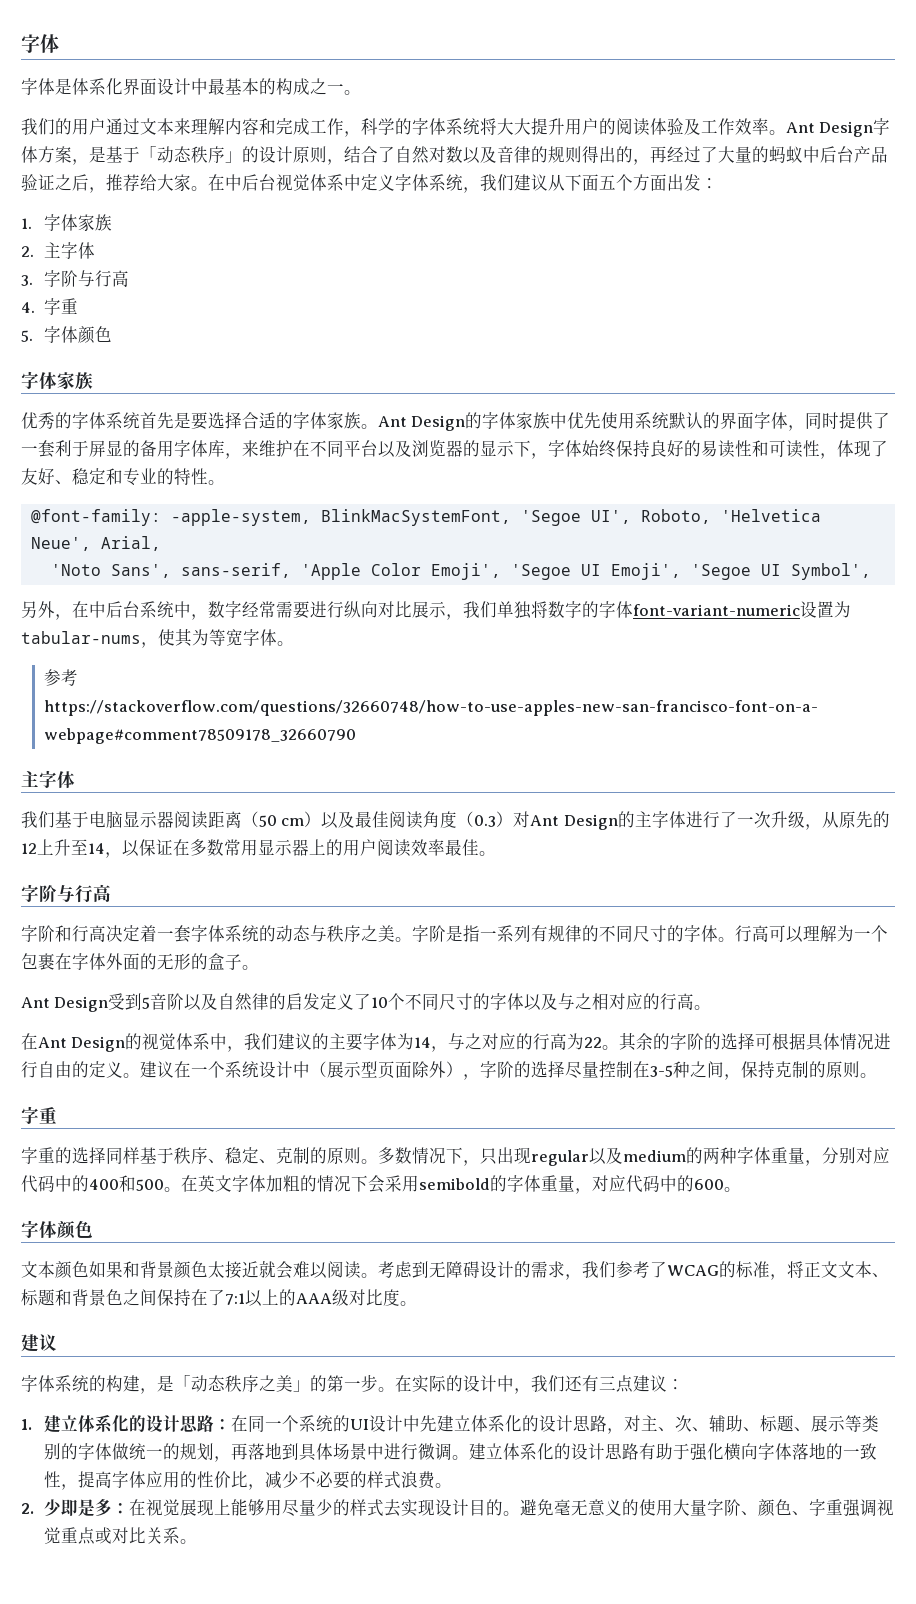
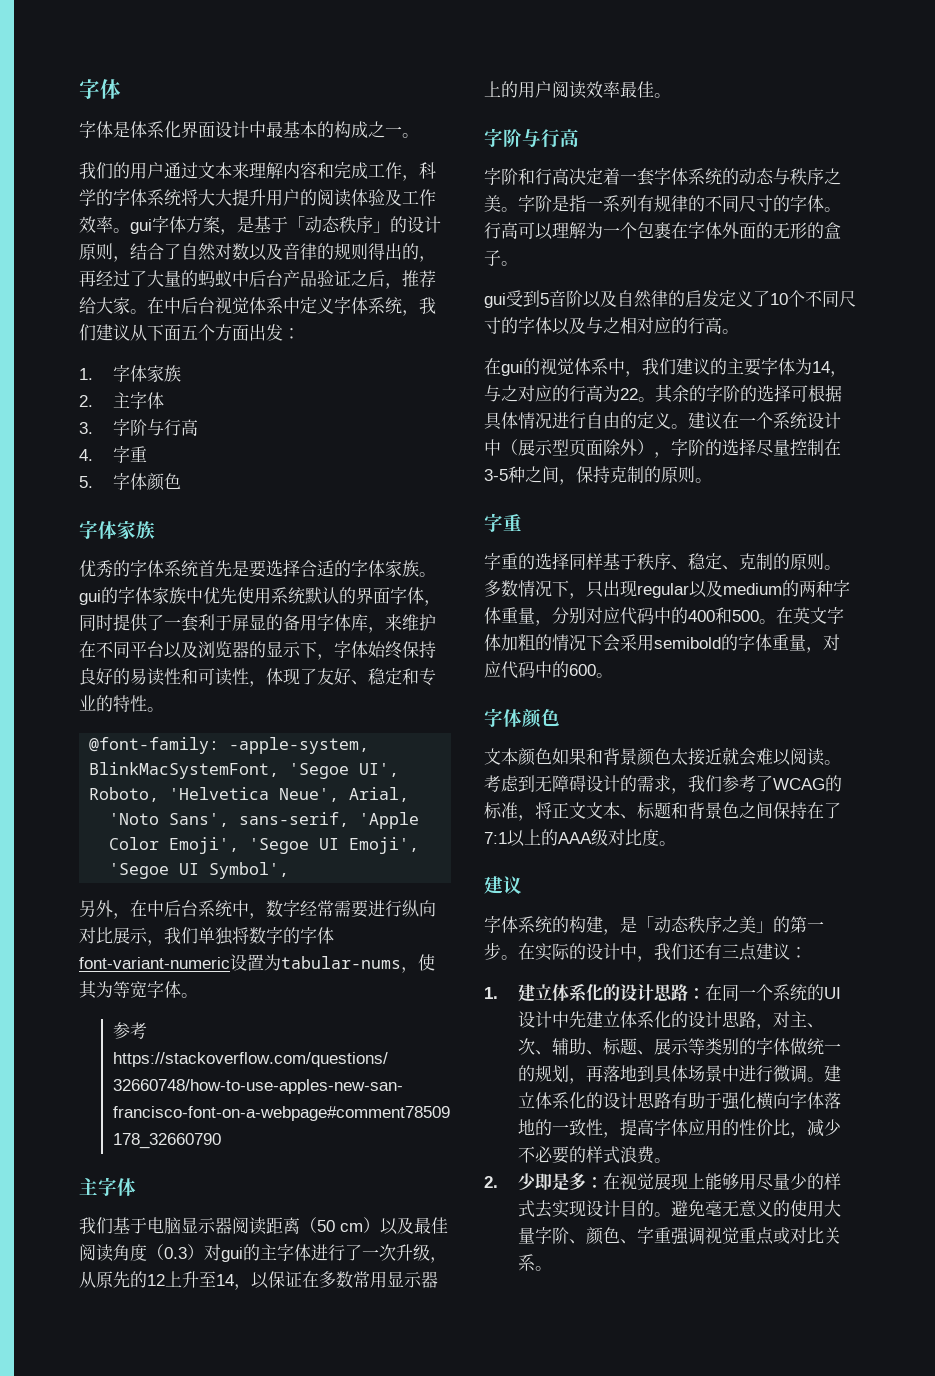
[786,121,874,137] Ant Design -> [130,219,152,234] gui
[378,415,466,431] Ant Design -> [79,590,101,605] gui
[530,814,618,830] Ant Design -> [221,1247,243,1262] gui
[21,996,109,1012] Ant Design -> [484,293,506,308] gui
[38,1036,126,1052] Ant Design -> [501,361,523,376] gui

